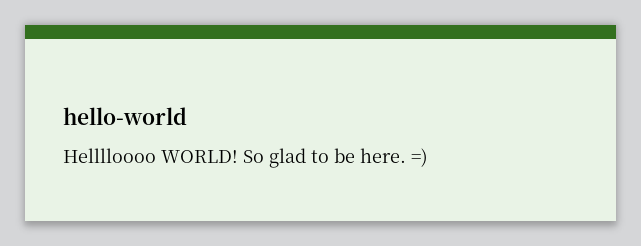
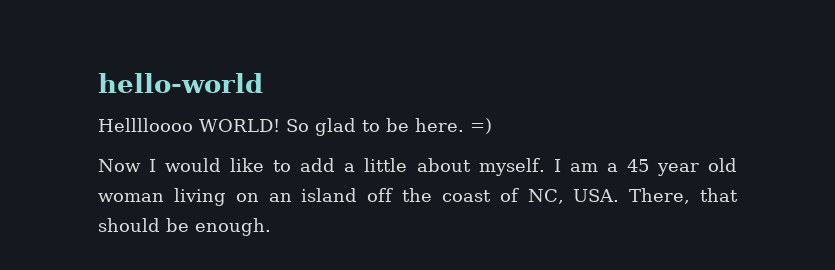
(428, 157) none -> [98,158,738,176] [98,188,738,206] [98,218,271,236] // Now I would like to add a little about myself. I am a 45 year old woman living on an island off the coast of NC, USA. There, that should be enough.

